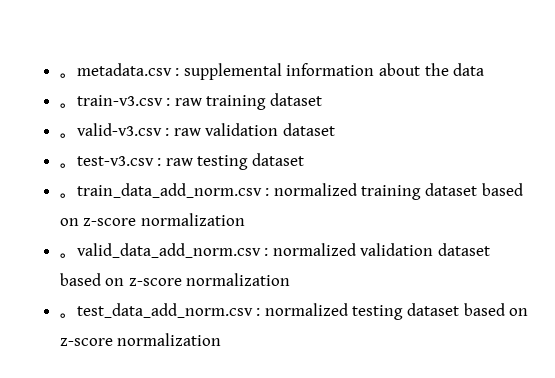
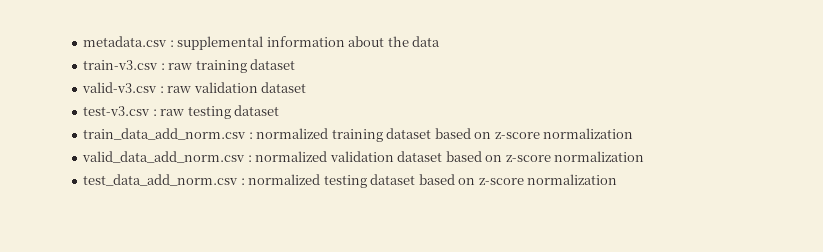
[59,73,77,78] 。 -> (83, 41) none
[59,103,77,108] 。 -> (441, 41) none
[59,133,77,138] 。 -> (296, 64) none
[59,163,77,168] 。 -> (307, 87) none
[59,193,77,198] 。 -> (280, 110) none
[59,253,77,258] 。 -> (634, 133) none
[59,313,77,318] 。 -> (645, 156) none

